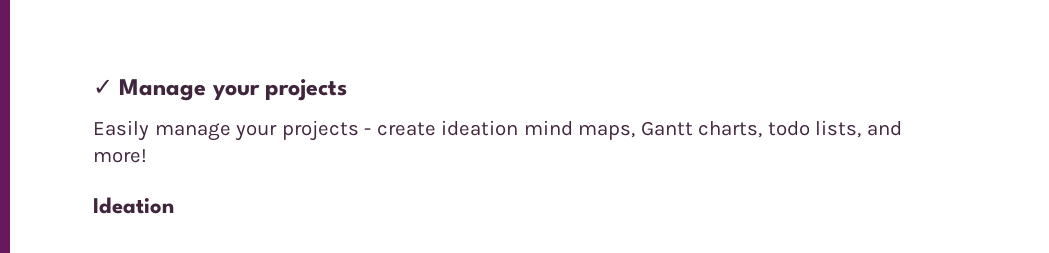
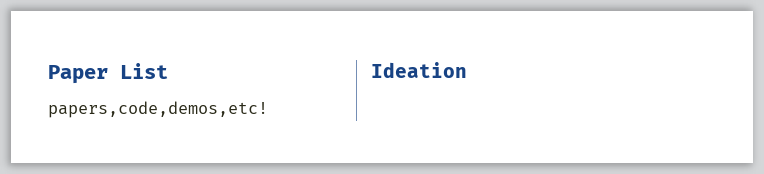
[93,79,348,101] [93,120,902,141] [93,149,147,163] ✓ Manage your projects // Easily manage your projects - create ideation mind maps, Gantt charts, todo lists, and more! -> [48,63,168,84] [48,101,268,118] Paper List // papers,code,demos,etc!

